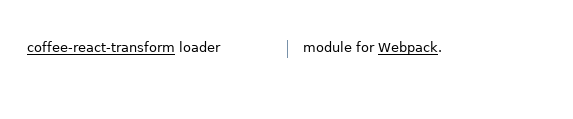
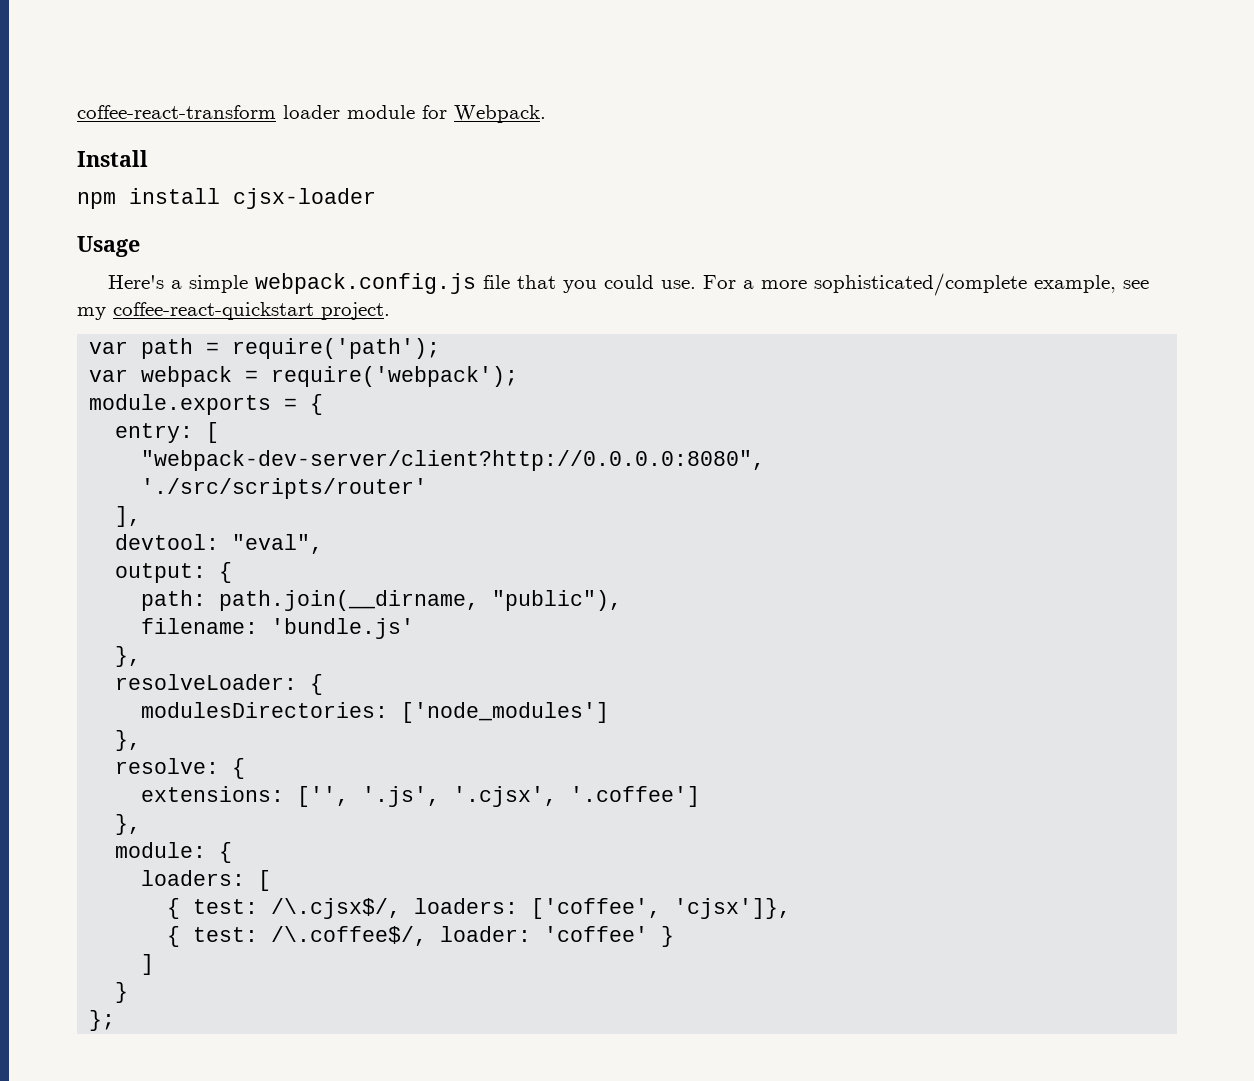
(442, 48) none -> [77,150,148,167] [77,188,376,209] [77,236,140,257] [107,273,1149,296] [77,302,390,320] [89,338,441,359] [89,366,519,387] [89,394,324,415] [115,422,220,443] [141,450,766,471] [141,478,428,499] [115,506,142,527] [115,534,324,554] [115,562,233,583] [141,590,623,611] [141,618,415,639] [115,646,142,667] [115,674,324,695] [141,702,610,723] [115,730,142,751] [115,758,246,779] [141,786,701,807] [115,814,142,835] [115,842,233,863] [141,870,272,891] [167,898,792,919] [167,926,675,947] [141,954,155,975] [115,982,129,1003] [89,1010,116,1031] // Install // npm install cjsx-loader // Usage // Here's a simple webpack.config.js file that you could use. For a more sophisticated/complete example, see my coffee-react-quickstart project. // var path = require('path'); // var webpack = require('webpack'); // module.exports = { // entry: [ // "webpack-dev-server/client?http://0.0.0.0:8080", // './src/scripts/router' // ], // devtool: "eval", // output: { // path: path.join(__dirname, "public"), // filename: 'bundle.js' // }, // resolveLoader: { // modulesDirectories: ['node_modules'] // }, // resolve: { // extensions: ['', '.js', '.cjsx', '.coffee'] // }, // module: { // loaders: [ // { test: /\.cjsx$/, loaders: ['coffee', 'cjsx']}, // { test: /\.coffee$/, loader: 'coffee' } // ] // } // };

